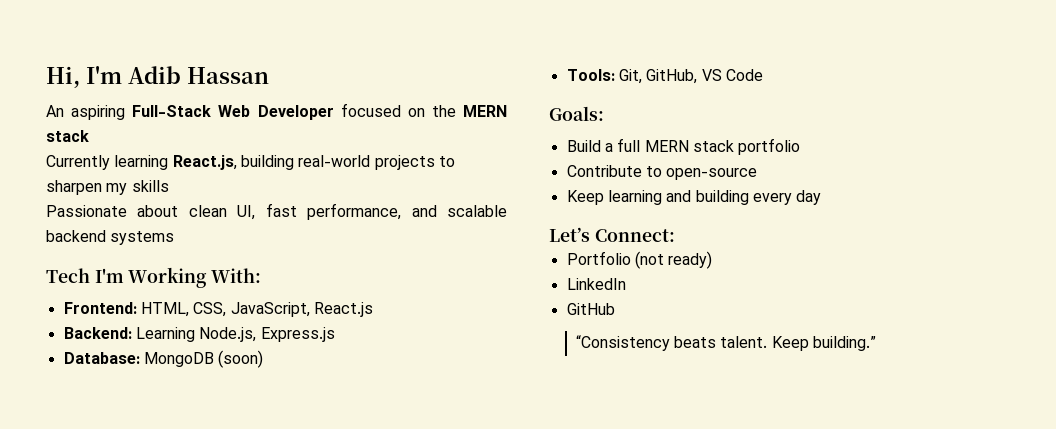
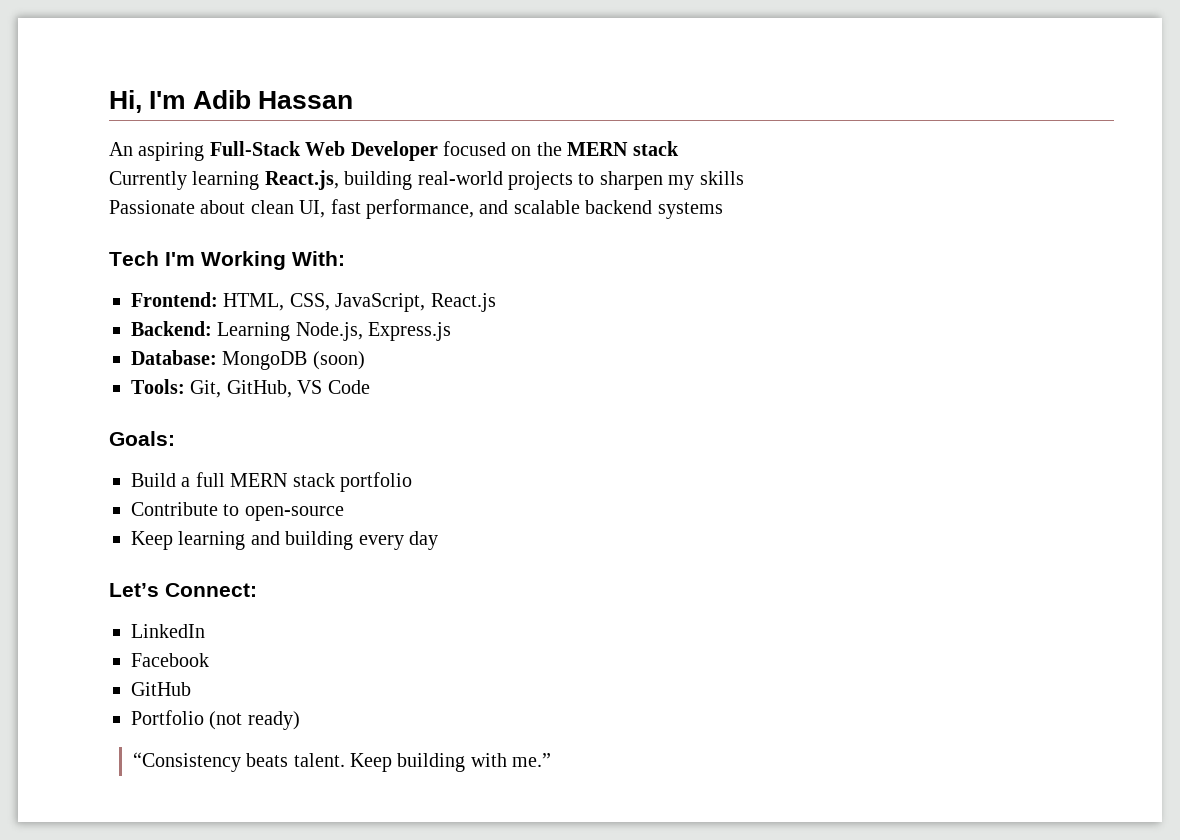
(675, 235) none -> [131,624,205,638] [131,653,209,667] [131,682,191,696] // LinkedIn // Facebook // GitHub
[566,278,626,290] [566,303,615,315] // LinkedIn // GitHub -> (300, 720) none
[813,336,877,351] building.” -> [397,753,552,772] building with me.”

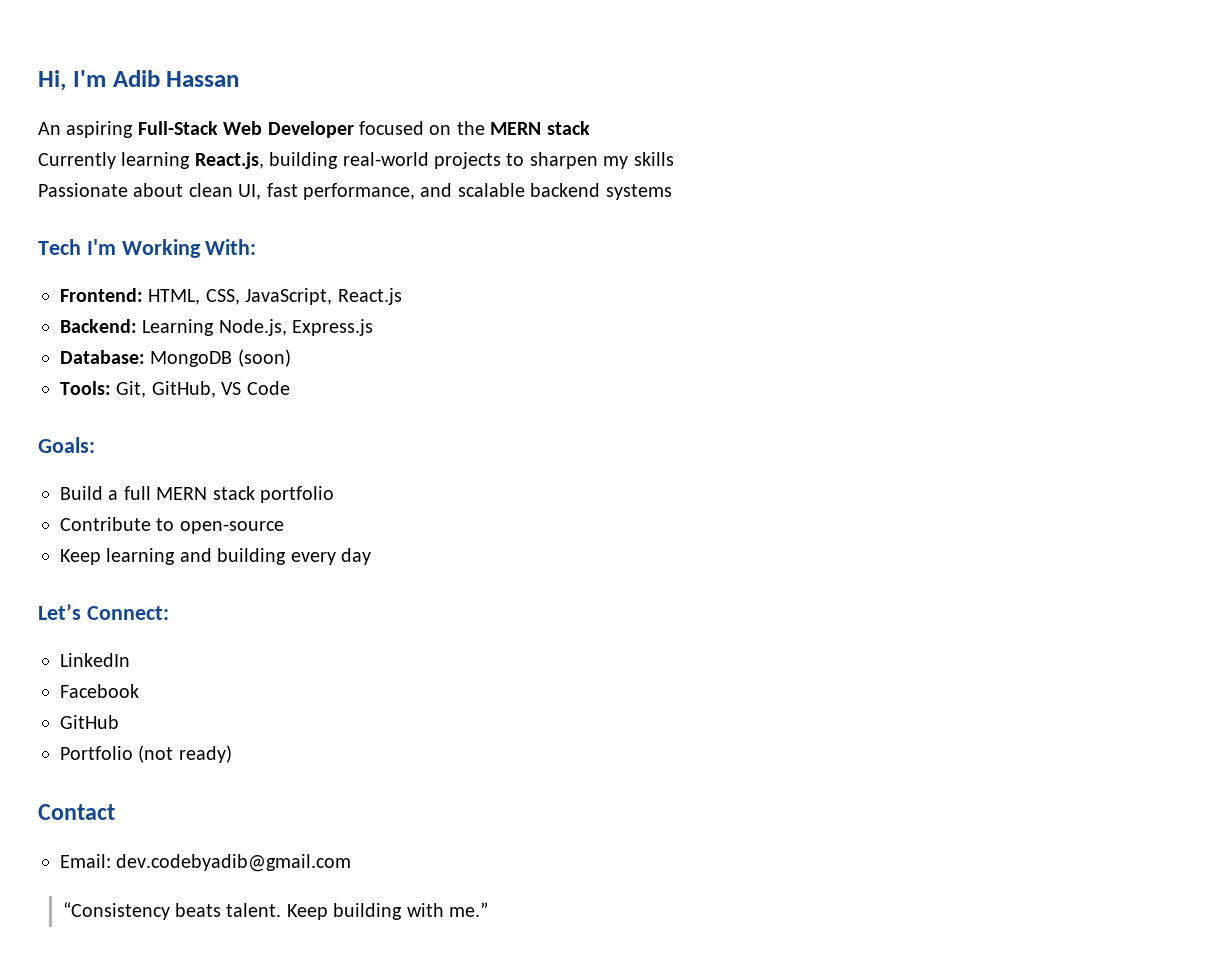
(300, 720) none -> [38,804,115,820] [60,854,352,872] // Contact // Email: dev.codebyadib@gmail.com

